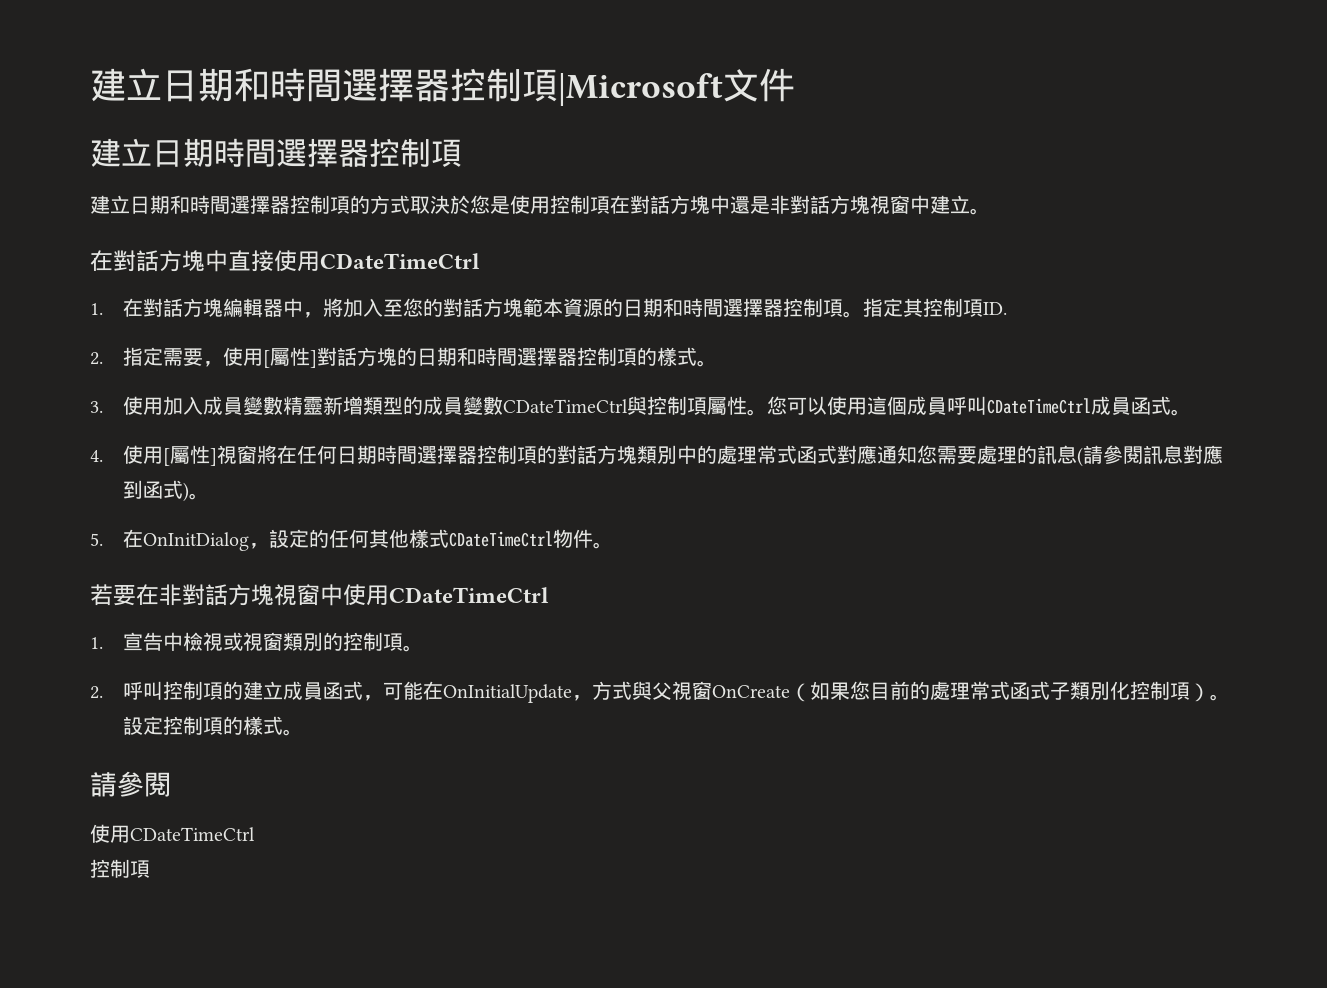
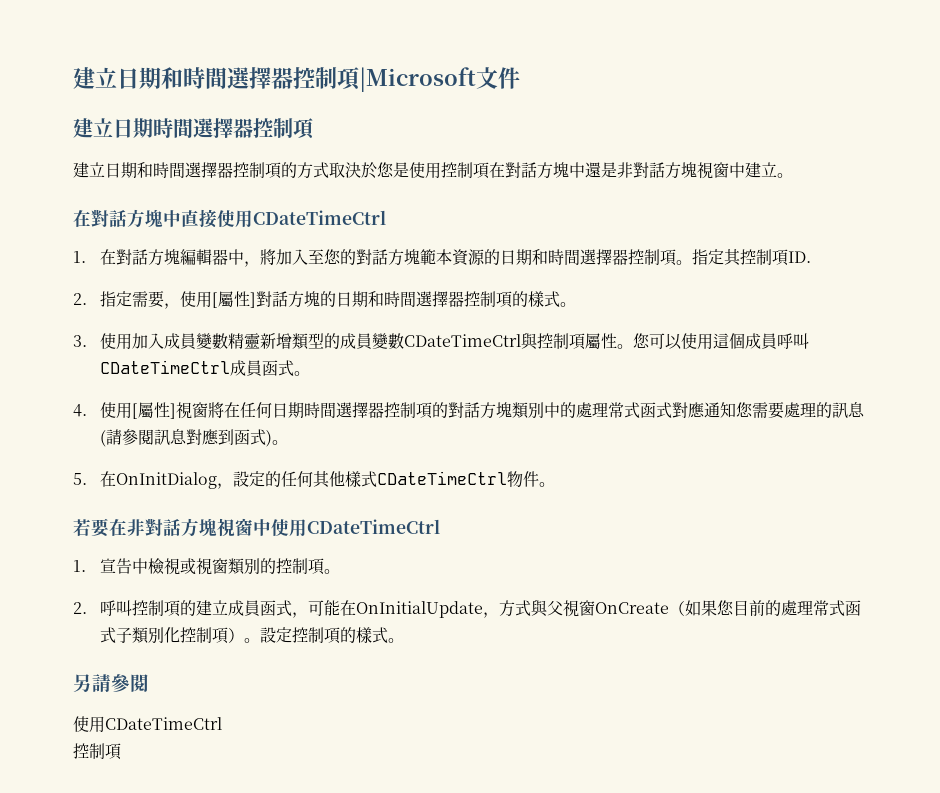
(303, 732) none -> [73,674,92,692] 另

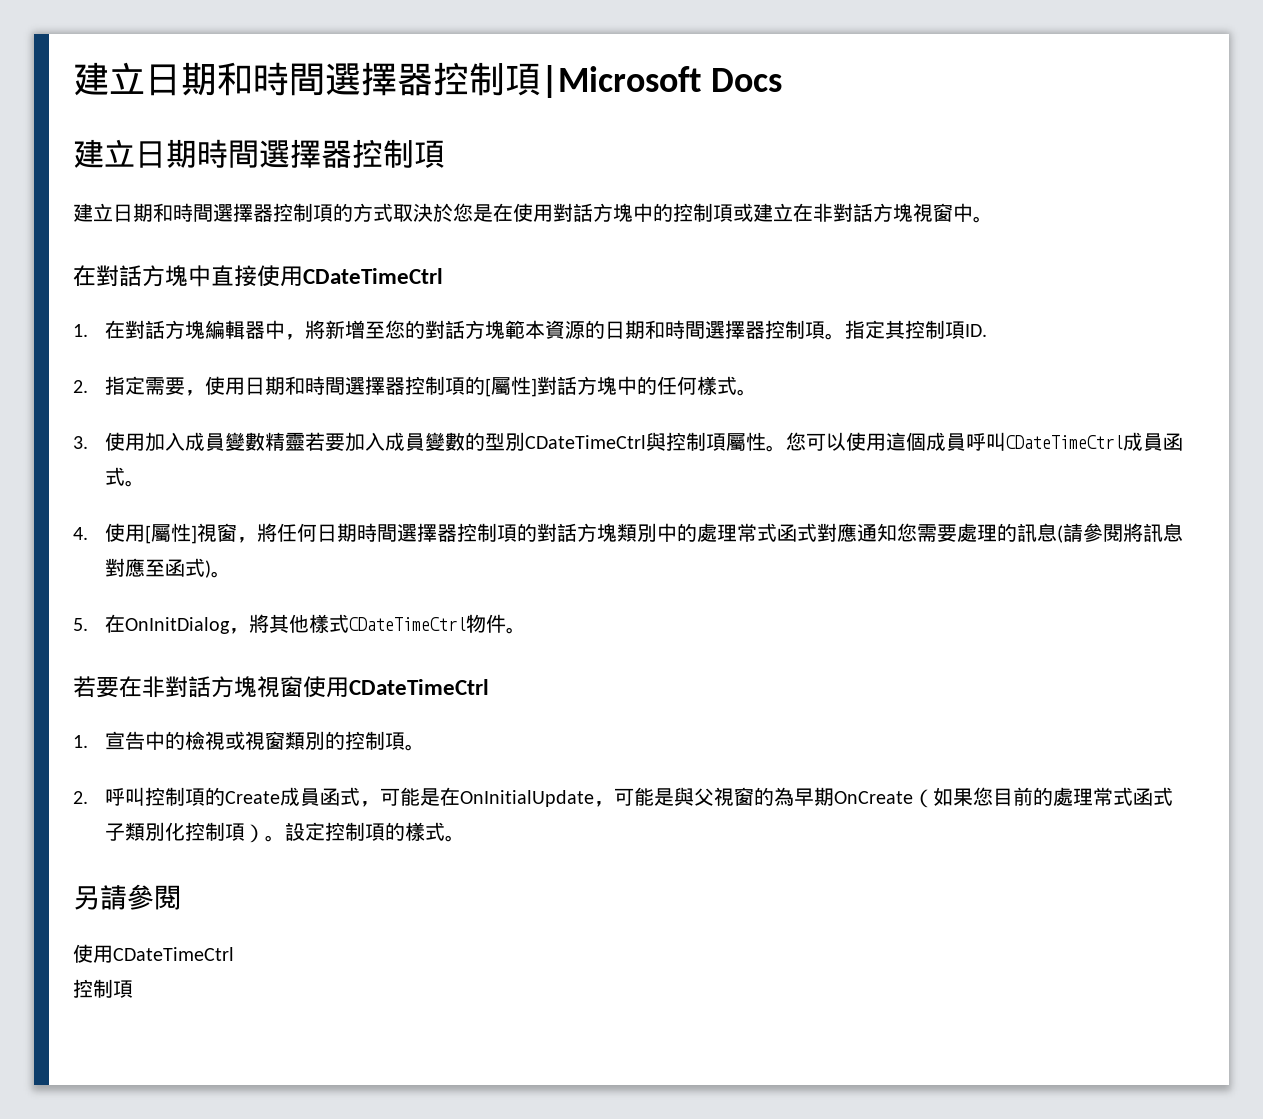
[476,67,520,89] 文件 -> [710,68,782,92] Docs
[409,162,777,179] 使用控制項在對話方塊中還是非對話方塊視窗中建立 -> [493,203,973,222] 在使用對話方塊中的控制項或建立在非對話方塊視窗中
[276,249,309,265] 加入 -> [325,320,366,339] 新增
[212,291,529,308] [屬性]對話方塊的日期和時間選擇器控制項的 -> [245,376,698,397] 日期和時間選擇器控制項的[屬性]對話方塊中的任何
[260,333,405,350] 新增類型的成員變數 -> [305,432,526,452] 若要加入成員變數的型別
[208,402,241,418] 將在 -> [237,523,278,543] ，將
(155, 437) none -> [1123,523,1144,542] 將
[218,429,235,445] 到 -> [145,559,166,577] 至
[233,471,314,487] 設定的任何 -> [249,614,270,633] 將
[253,519,271,536] 中 -> (303, 687) none
(149, 566) none -> [165,731,186,750] 的
[196,600,229,616] 建立 -> [225,791,281,804] Create
(341, 608) none -> [420,788,441,806] 是
[499,600,532,617] 方式 -> [614,787,675,806] 可能是
(596, 608) none -> [754,787,835,806] 的為早期

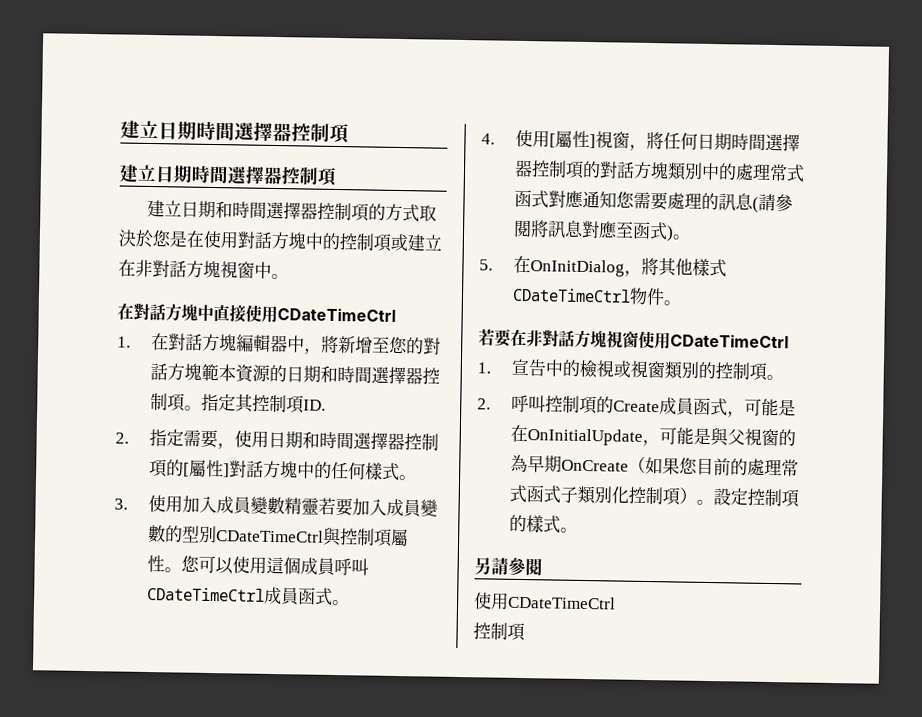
[73,62,782,98] 建立日期和時間選擇器控制項|Microsoft Docs -> [120,120,349,144] 建立日期時間選擇器控制項

